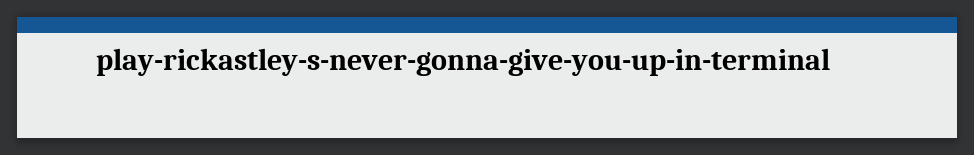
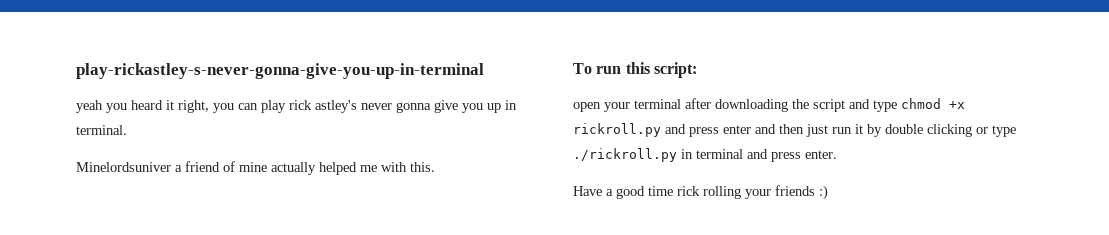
(830, 62) none -> [76,100,517,113] [76,125,127,135] [76,161,435,175] [573,62,697,78] [573,98,965,112] [573,123,1016,137] [573,148,837,162] [573,185,828,200] // yeah you heard it right, you can play rick astley's never gonna give you up in terminal. // Minelordsuniver a friend of mine actually helped me with this. // To run this script: // open your terminal after downloading the script and type chmod +x rickroll.py and press enter and then just run it by double clicking or type ./rickroll.py in terminal and press enter. // Have a good time rick rolling your friends :)

